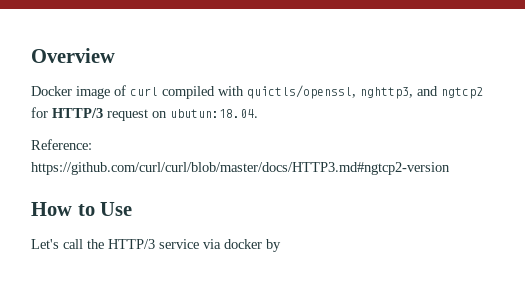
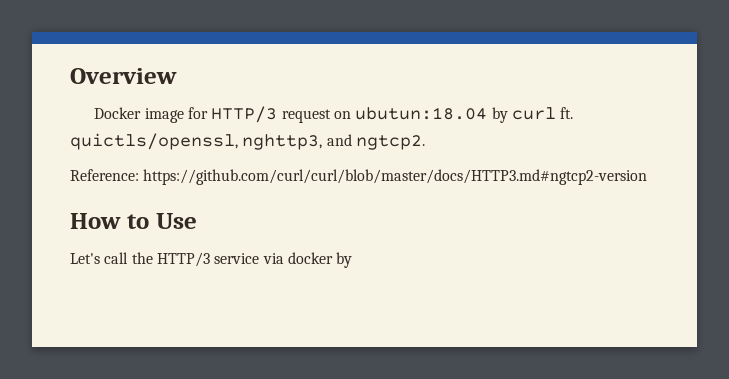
[114,85,483,99] [31,107,258,121] of curl compiled with quictls/openssl, nghttp3, and ngtcp2 for HTTP/3 request on ubutun:18.04. -> [187,106,574,123] [70,133,425,150] for HTTP/3 request on ubutun:18.04 by curl ft. quictls/openssl, nghttp3, and ngtcp2.

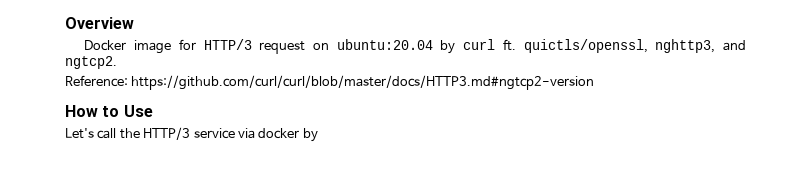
[355,107,488,120] ubutun:18.04 -> [336,39,433,50] ubuntu:20.04

